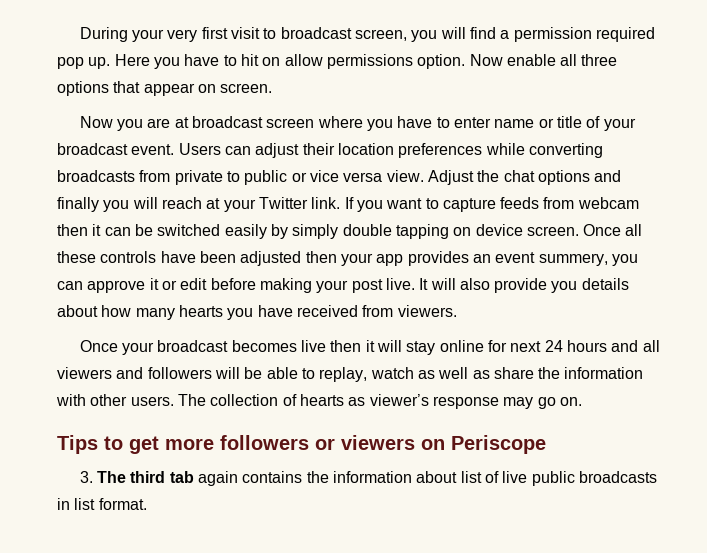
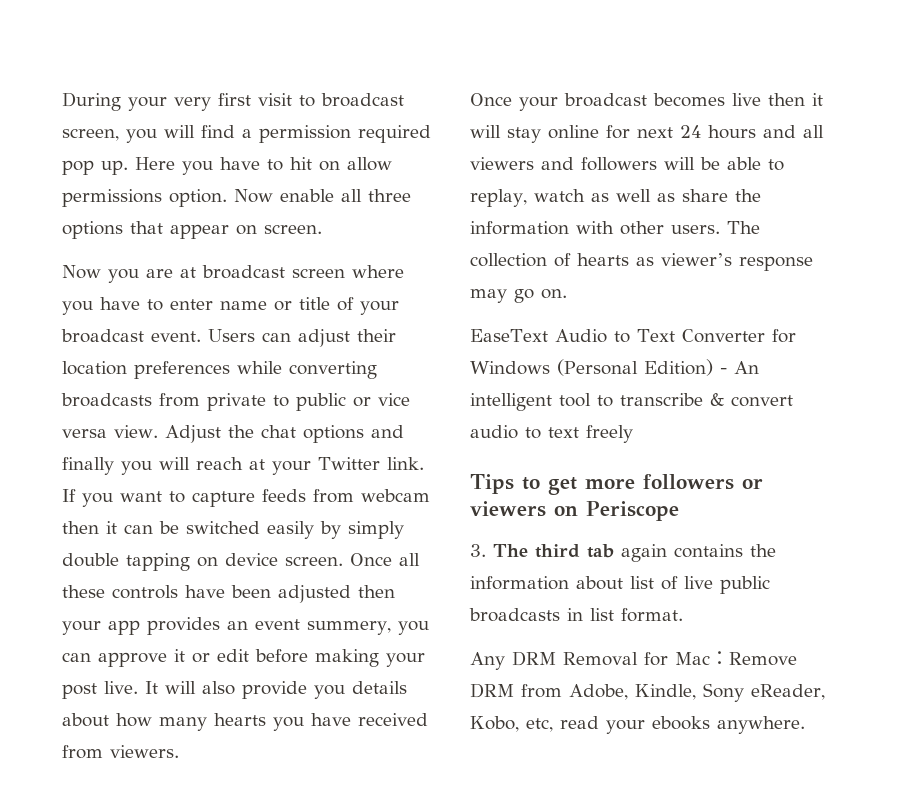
(582, 401) none -> [470,329,796,343] [470,359,759,376] [470,393,793,411] [470,425,633,443] // EaseText Audio to Text Converter for Windows (Personal Edition) - An intelligent tool to transcribe & convert audio to text freely
(147, 504) none -> [470,651,797,670] [470,683,825,702] [470,716,805,734] // Any DRM Removal for Mac：Remove DRM from Adobe, Kindle, Sony eReader, Kobo, etc, read your ebooks anywhere.

